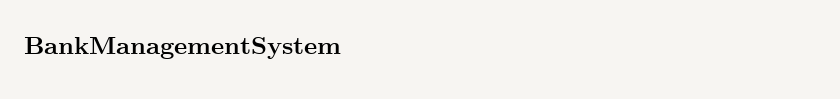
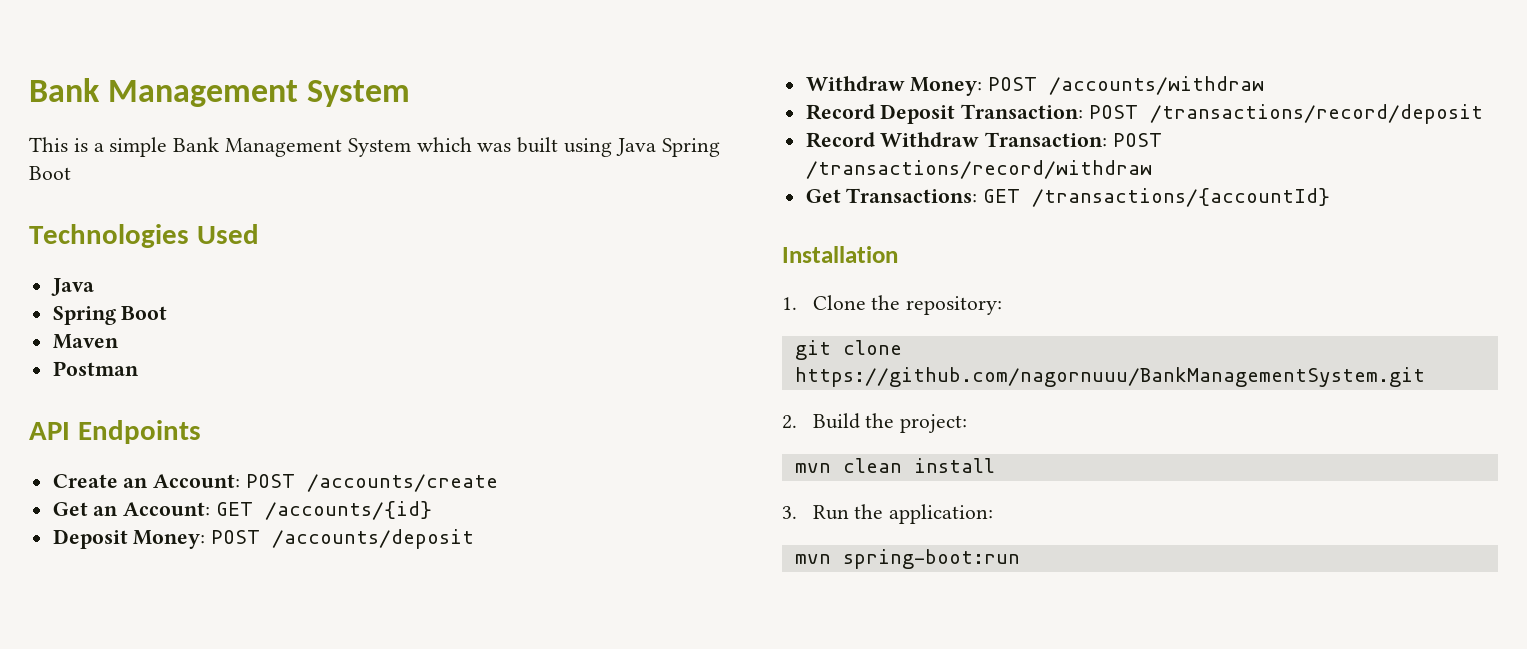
[24,37,341,59] BankManagementSystem -> [29,78,411,107] [29,137,720,157] [29,166,71,180] [29,224,259,248] [50,278,94,296] [52,306,168,325] [52,334,119,349] [52,361,139,376] [29,420,201,444] [52,474,499,492] [52,501,433,520] [52,529,475,549] [805,76,1265,96] [805,104,1484,124] [805,132,1163,148] [805,160,1152,179] [805,188,1331,207] [782,246,898,263] [782,295,1003,315] [794,340,902,360] [794,367,1425,387] [782,413,968,433] [794,458,995,473] [782,504,994,524] [794,549,1020,569] Bank Management System // This is a simple Bank Management System which was built using Java Spring Boot // Technologies Used // Java // Spring Boot // Maven // Postman // API Endpoints // Create an Account: POST /accounts/create // Get an Account: GET /accounts/{id} // Deposit Money: POST /accounts/deposit // Withdraw Money: POST /accounts/withdraw // Record Deposit Transaction: POST /transactions/record/deposit // Record Withdraw Transaction: POST /transactions/record/withdraw // Get Transactions: GET /transactions/{accountId} // Installation // 1. Clone the repository: // git clone https://github.com/nagornuuu/BankManagementSystem.git // 2. Build the project: // mvn clean install // 3. Run the application: // mvn spring-boot:run

